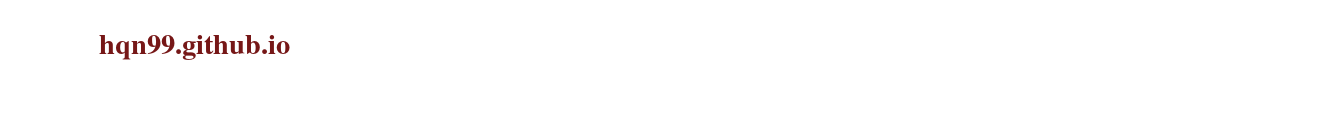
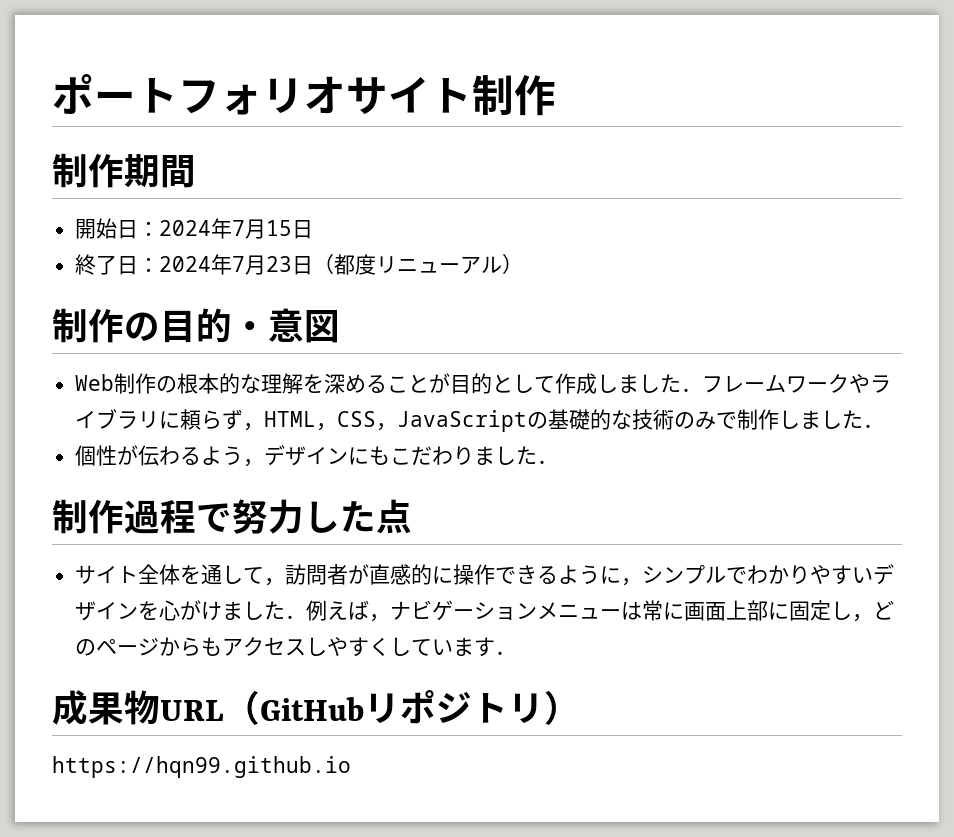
[99,35,290,60] hqn99.github.io -> [52,74,556,116] [52,153,196,188] [75,218,314,239] [75,254,524,275] [52,308,340,343] [75,373,892,394] [75,409,885,432] [75,445,559,467] [52,499,412,534] [75,564,895,586] [75,600,895,622] [75,637,517,657] [52,690,580,725] [52,756,351,778] ポートフォリオサイト制作 // 制作期間 // 開始日：2024年7月15日 // 終了日：2024年7月23日（都度リニューアル） // 制作の目的・意図 // Web制作の根本的な理解を深めることが目的として作成しました．フレームワークやライブラリに頼らず，HTML，CSS，JavaScriptの基礎的な技術のみで制作しました． // 個性が伝わるよう，デザインにもこだわりました． // 制作過程で努力した点 // サイト全体を通して，訪問者が直感的に操作できるように，シンプルでわかりやすいデザインを心がけました．例えば，ナビゲーションメニューは常に画面上部に固定し，どのページからもアクセスしやすくしています． // 成果物URL（GitHubリポジトリ） // https://hqn99.github.io

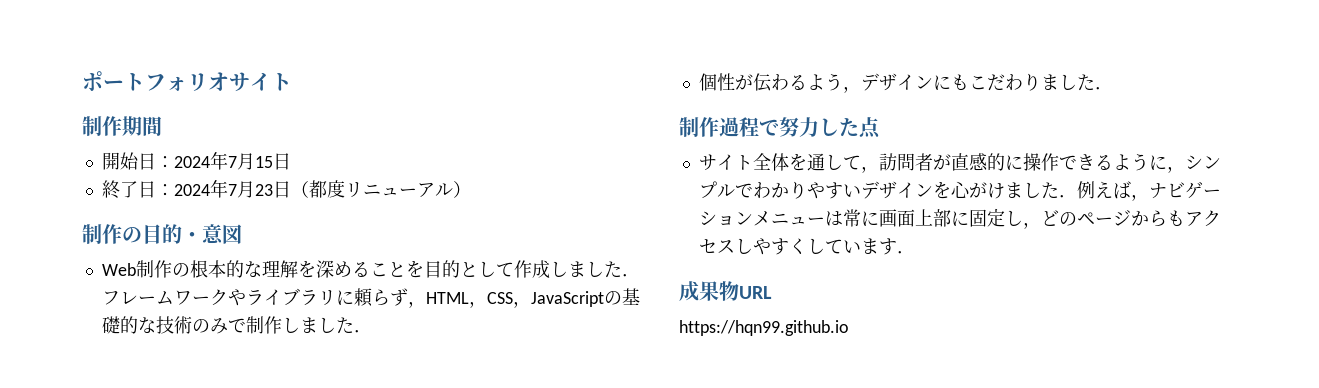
[472,75,556,116] 制作 -> (292, 82) none
[429,373,451,393] が -> [405,260,424,278] を
[224,690,580,725] （GitHubリポジトリ） -> (772, 292) none

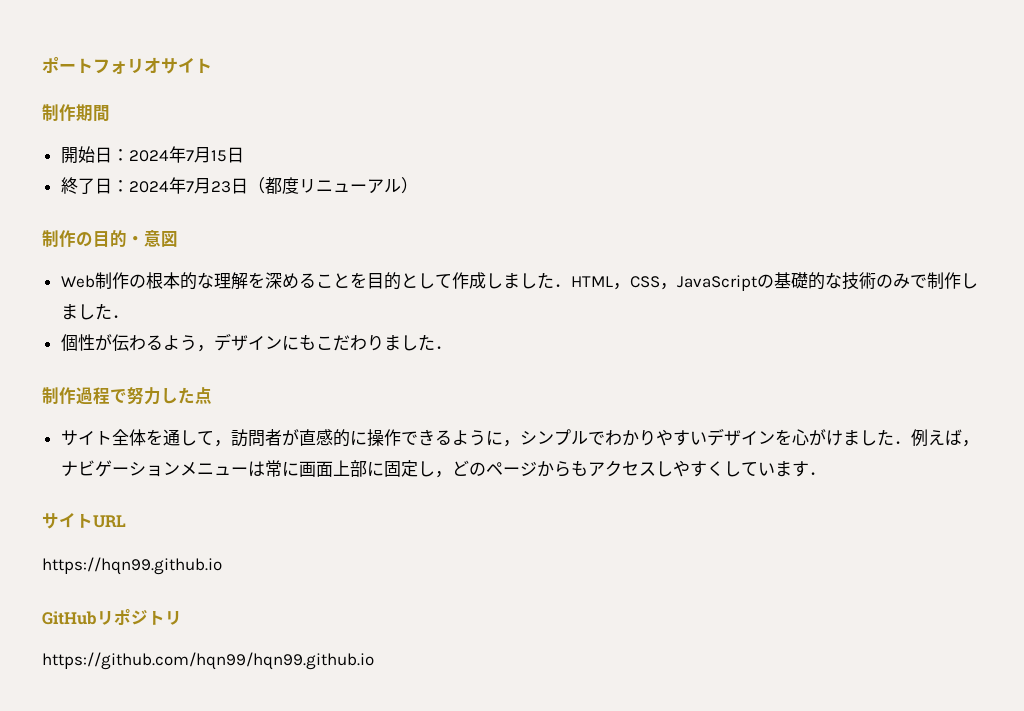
[101,288,426,308] フレームワークやライブラリに頼らず， -> (571, 285) none
[679,281,739,301] 成果物 -> [42,513,93,529] サイト
(849, 328) none -> [42,608,182,625] [42,652,374,670] // GitHubリポジトリ // https://github.com/hqn99/hqn99.github.io

